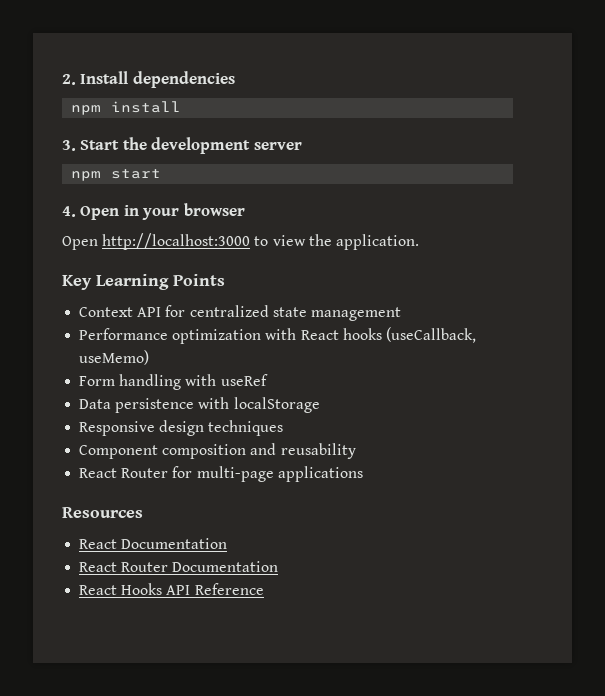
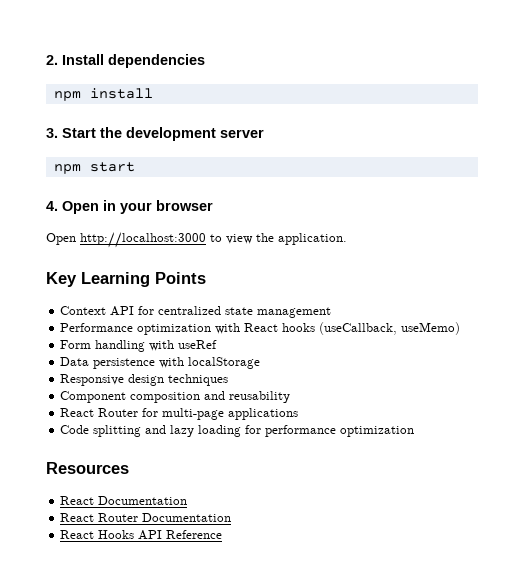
(363, 474) none -> [60,425,415,437] // Code splitting and lazy loading for performance optimization

